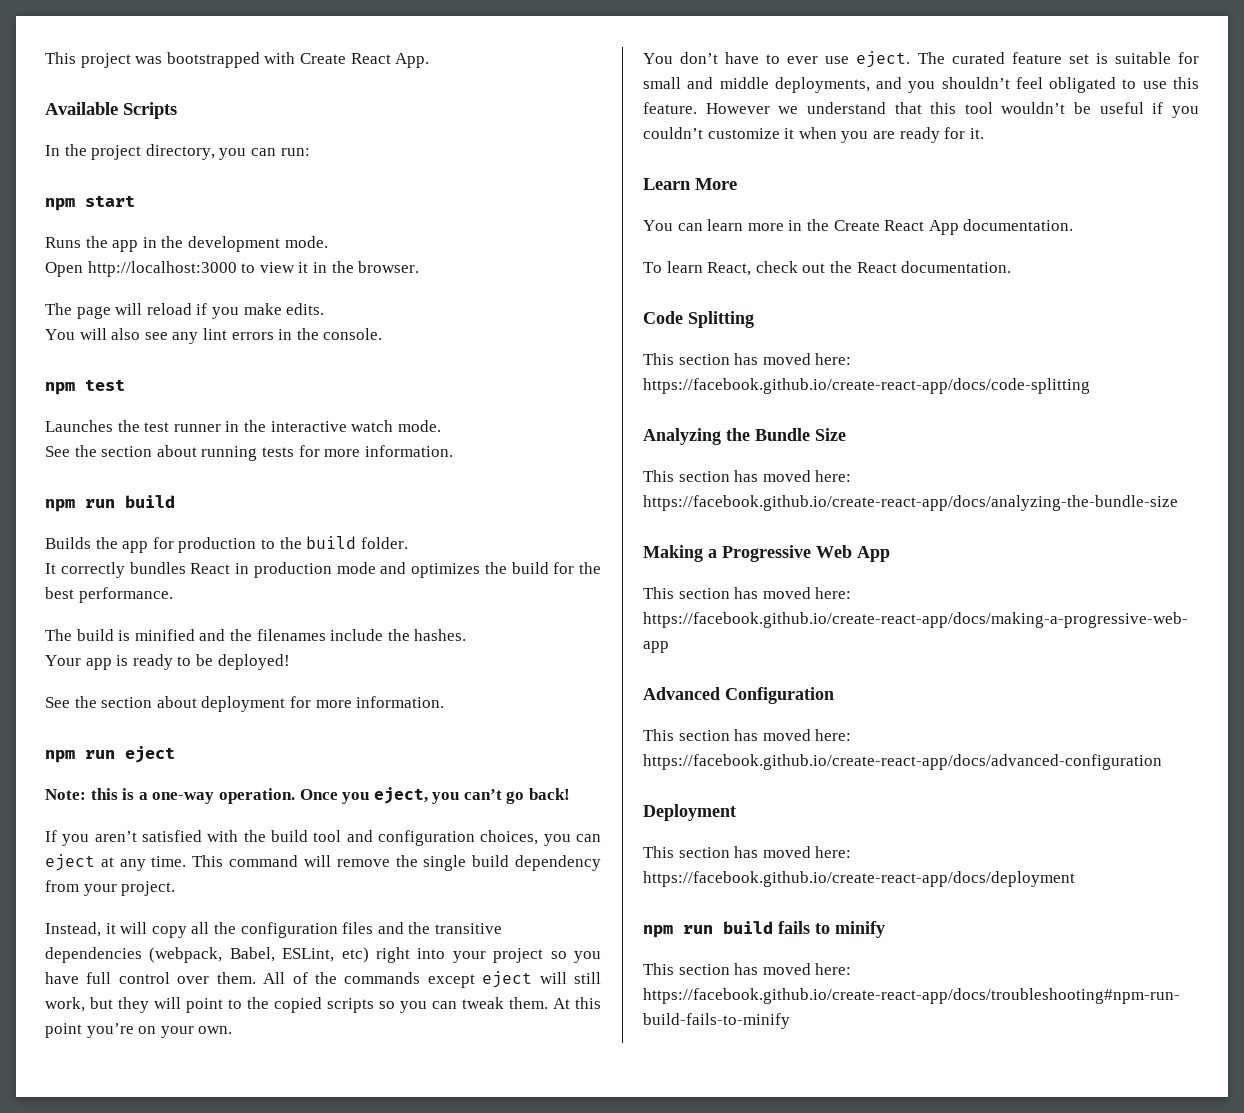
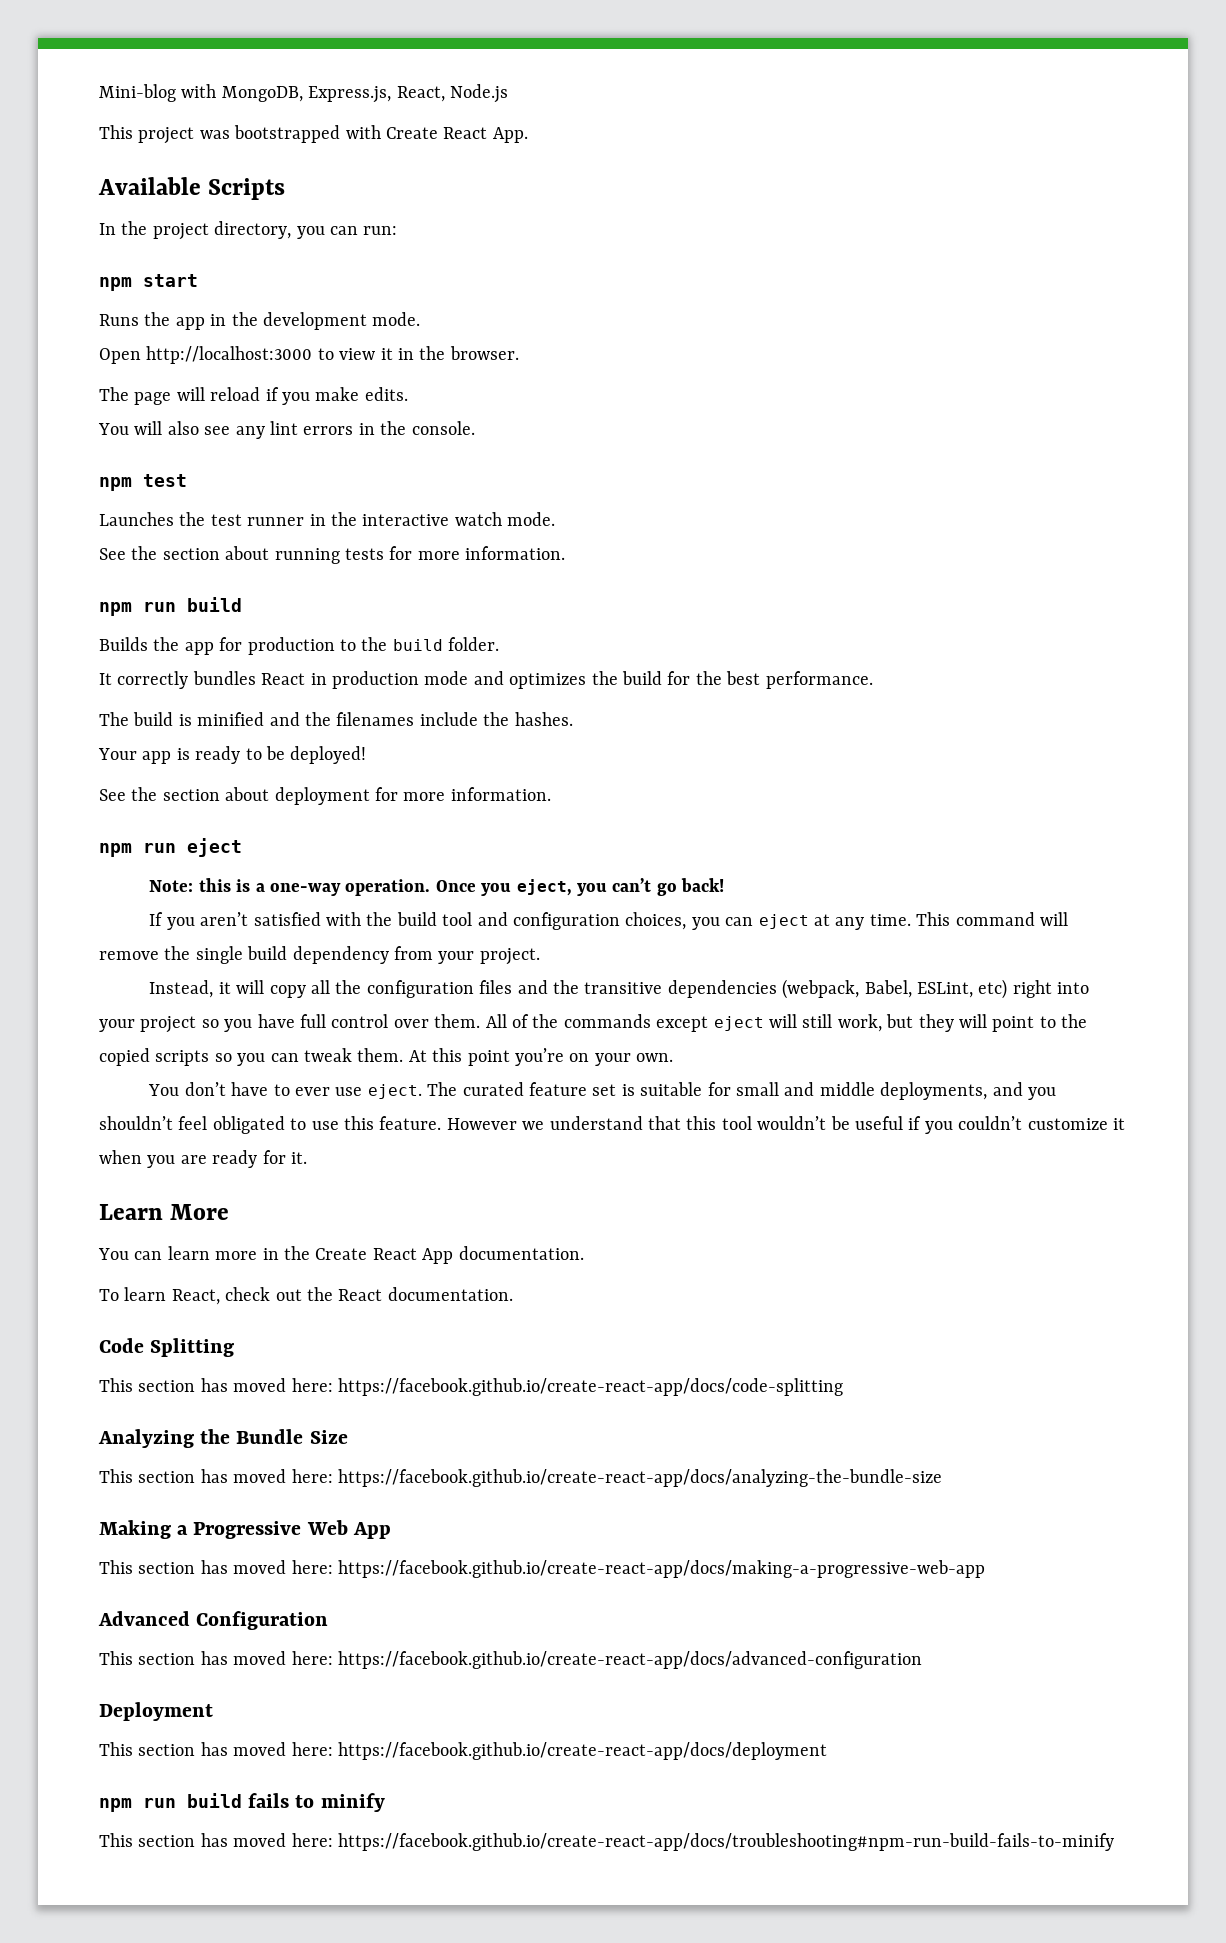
(45, 58) none -> [99,84,508,103] Mini-blog with MongoDB, Express.js, React, Node.js //

